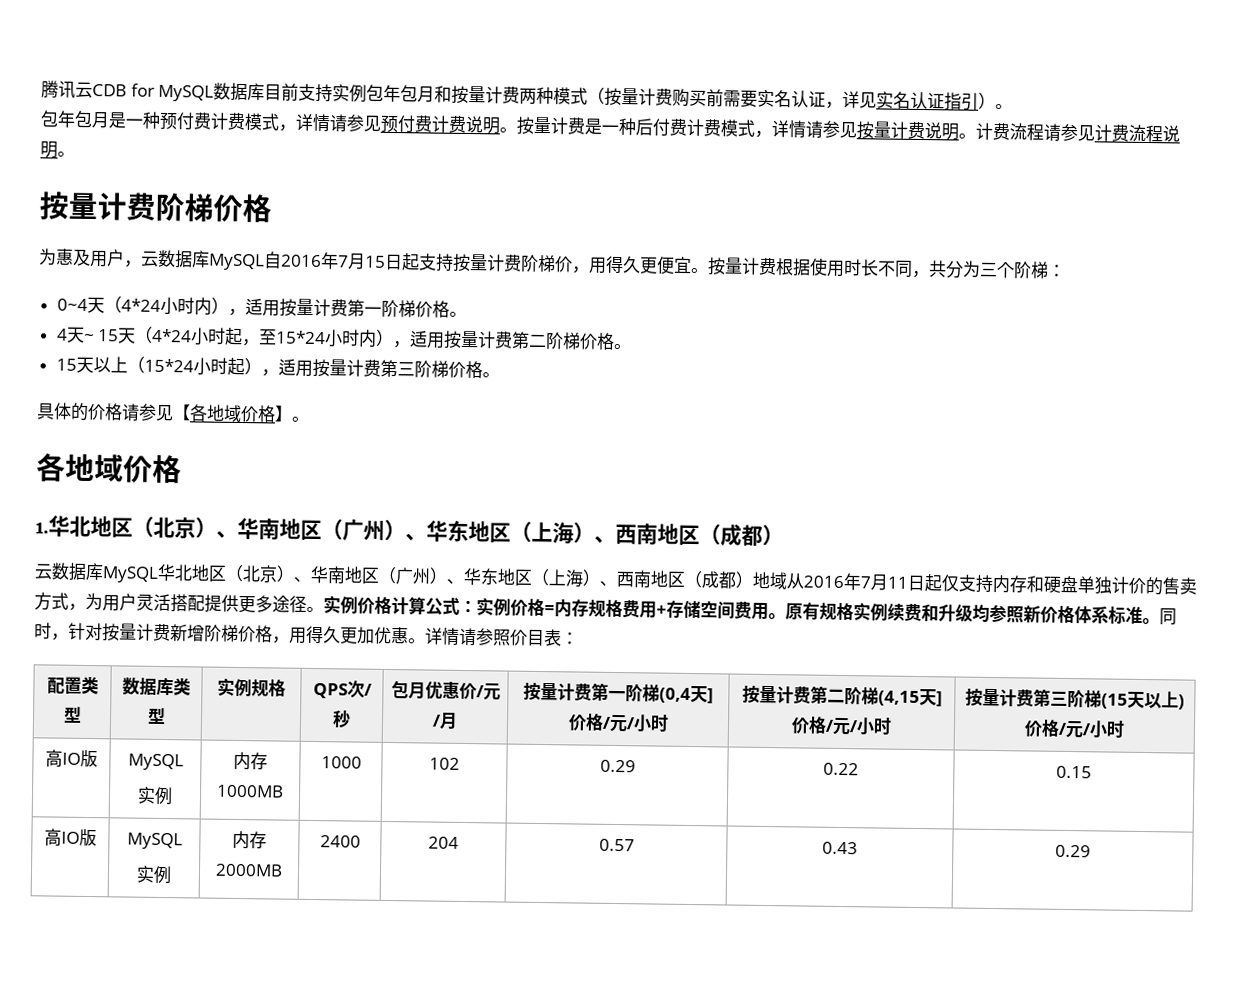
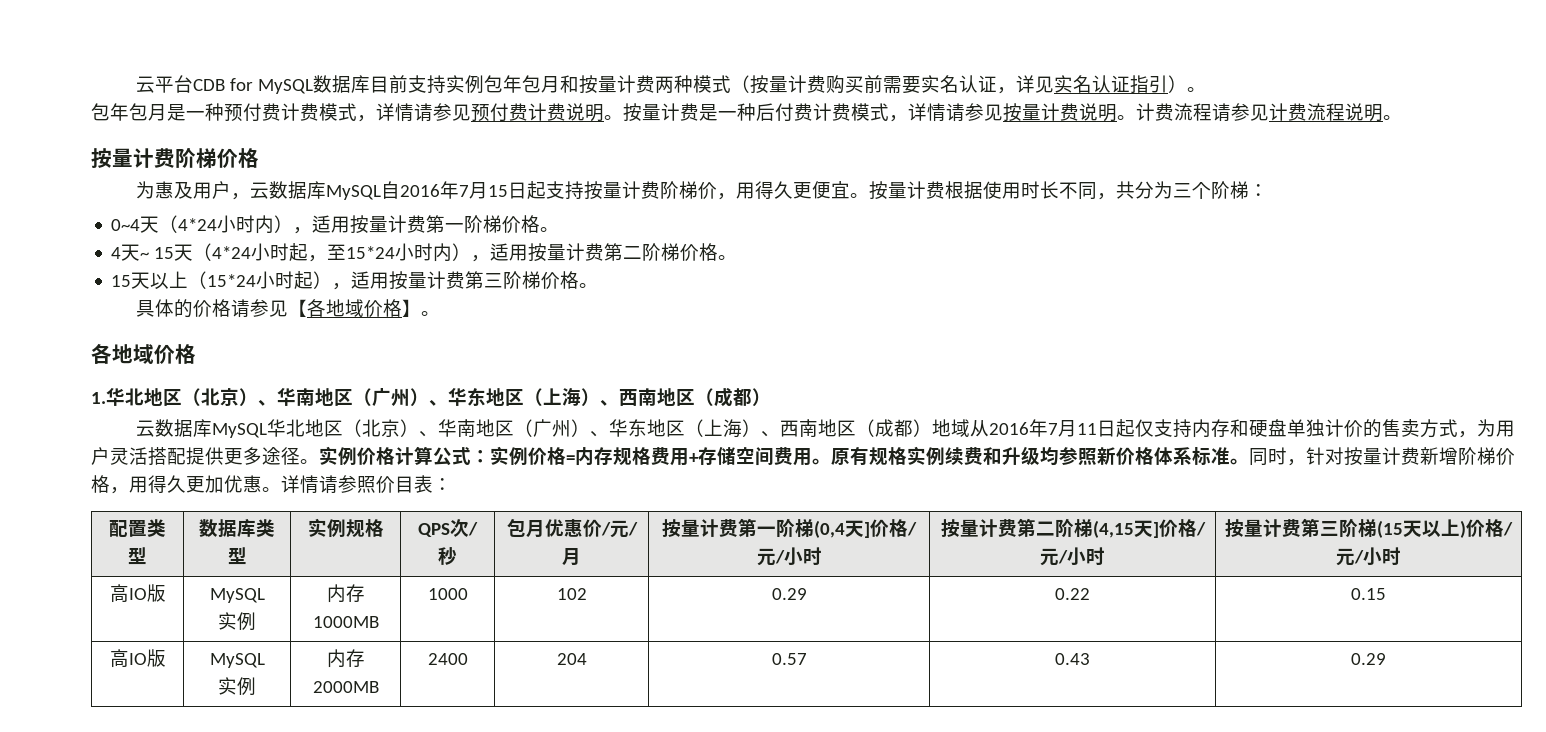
[41,80,93,99] 腾讯云 -> [135,75,193,93] 云平台

